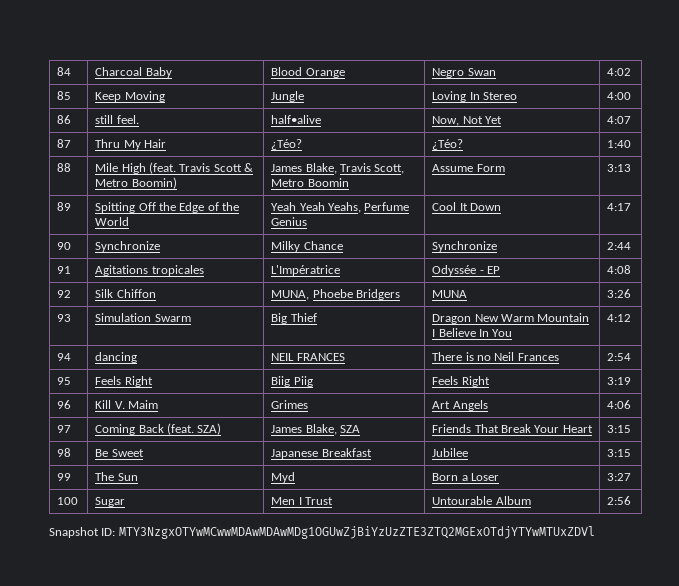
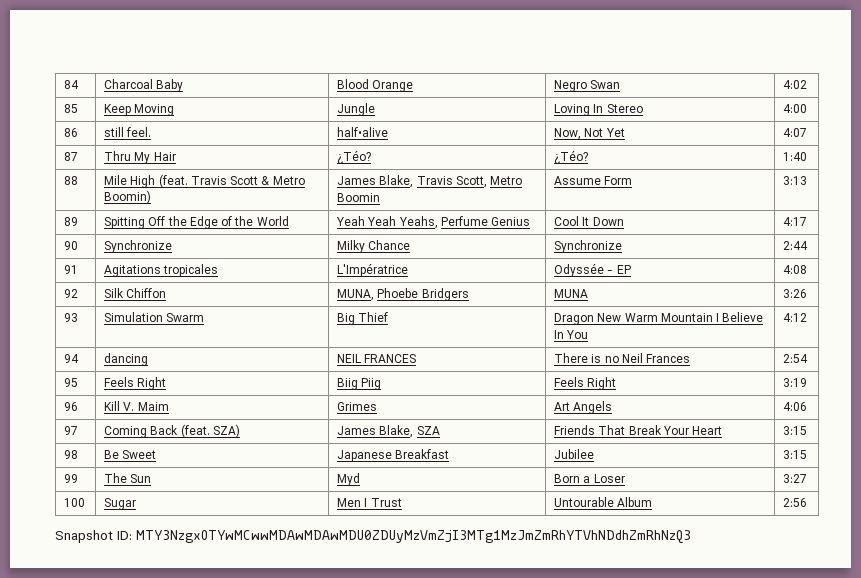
[118,526,595,539] MTY3NzgxOTYwMCwwMDAwMDAwMDg1OGUwZjBiYzUzZTE3ZTQ2MGExOTdjYTYwMTUxZDVl -> [136,530,691,544] MTY3NzgxOTYwMCwwMDAwMDAwMDU0ZDUyMzVmZjI3MTg1MzJmZmRhYTVhNDdhZmRhNzQ3

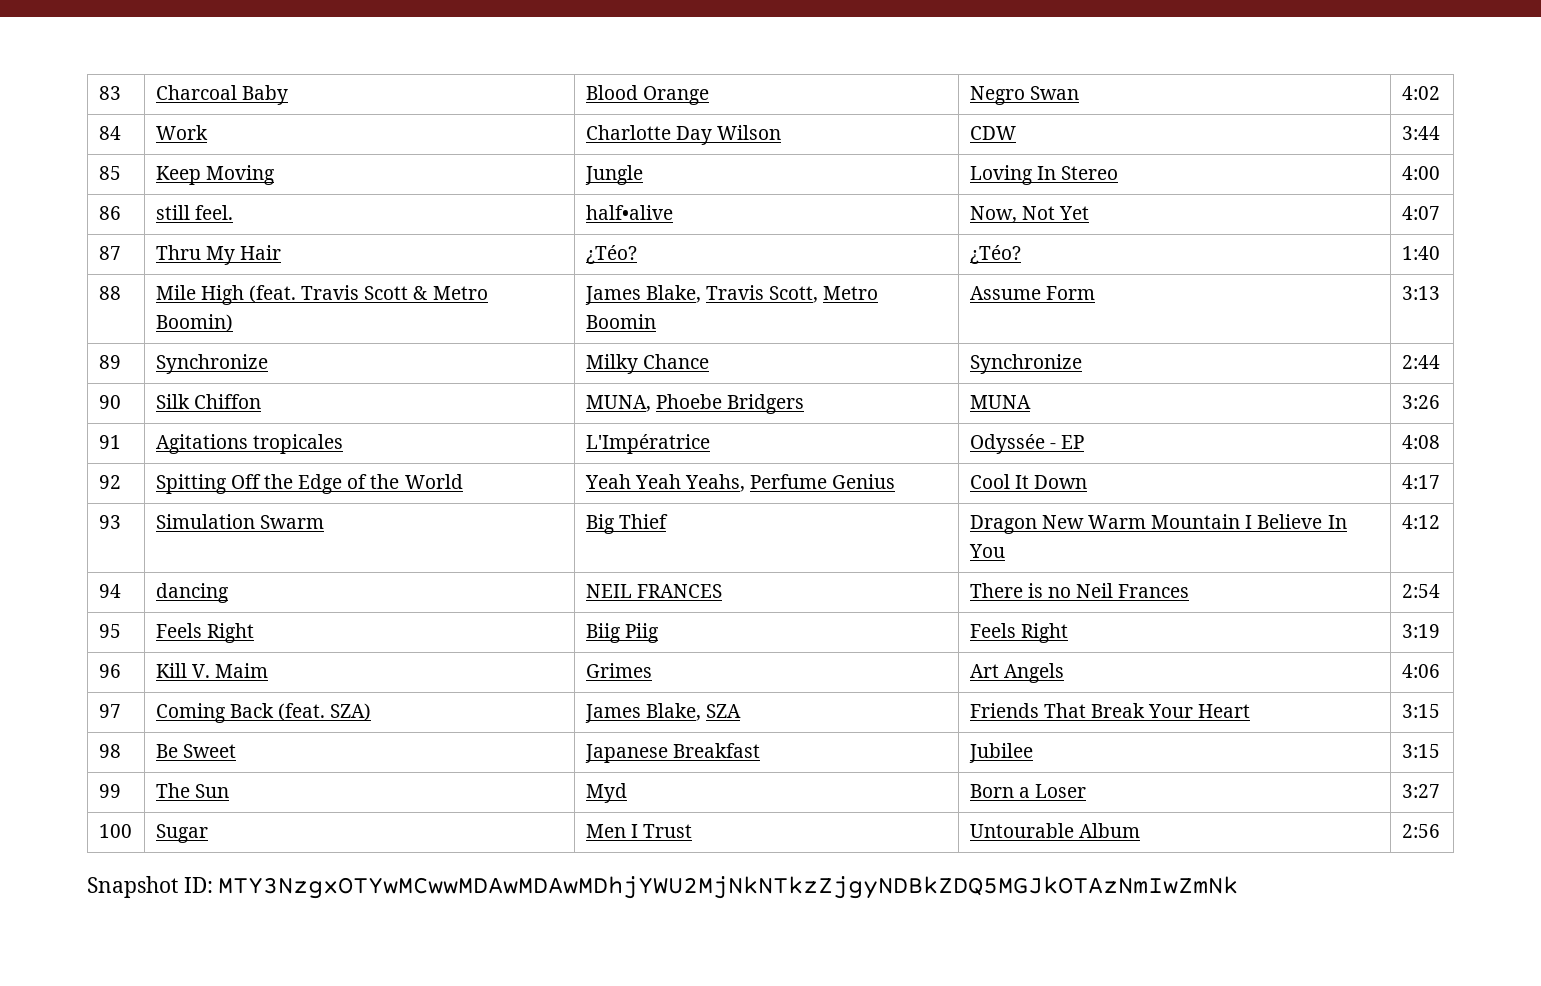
[64,80,80,89] 84 -> [98,86,121,100] 83
(808, 84) none -> [98,126,121,140] [155,125,208,140] [585,125,782,145] [969,126,1016,140] [1401,126,1440,140] // 84 | Work | Charlotte Day Wilson | CDW | 3:44
(79, 221) none -> [155,354,268,374] [585,354,709,374] [969,354,1082,374] [1401,355,1440,369] [98,395,121,409] [155,394,261,409] [585,394,805,414] [969,395,1031,409] [1401,395,1440,409] [98,435,121,449] [155,434,343,454] [585,434,710,454] [969,434,1085,454] [1401,435,1440,449] [98,475,121,489] | Synchronize | Milky Chance | Synchronize | 2:44 // 90 | Silk Chiffon | MUNA, Phoebe Bridgers | MUNA | 3:26 // 91 | Agitations tropicales | L'Impératrice | Odyssée - EP | 4:08 // 92
[64,241,79,250] [104,240,173,253] [337,240,411,253] [554,240,623,253] [783,241,809,250] [64,265,79,274] [104,264,219,277] [337,263,409,277] [554,263,631,277] [783,265,808,274] [64,289,79,298] [104,288,167,298] [337,288,469,301] [554,289,589,298] [783,289,808,298] // 90 | Synchronize | Milky Chance | Synchronize | 2:44 // 91 | Agitations tropicales | L'Impératrice | Odyssée - EP | 4:08 // 92 | Silk Chiffon | MUNA, Phoebe Bridgers | MUNA | 3:26 -> (1440, 482) none
[136,530,691,544] MTY3NzgxOTYwMCwwMDAwMDAwMDU0ZDUyMzVmZjI3MTg1MzJmZmRhYTVhNDdhZmRhNzQ3 -> [218,876,1239,899] MTY3NzgxOTYwMCwwMDAwMDAwMDhjYWU2MjNkNTkzZjgyNDBkZDQ5MGJkOTAzNmIwZmNk

